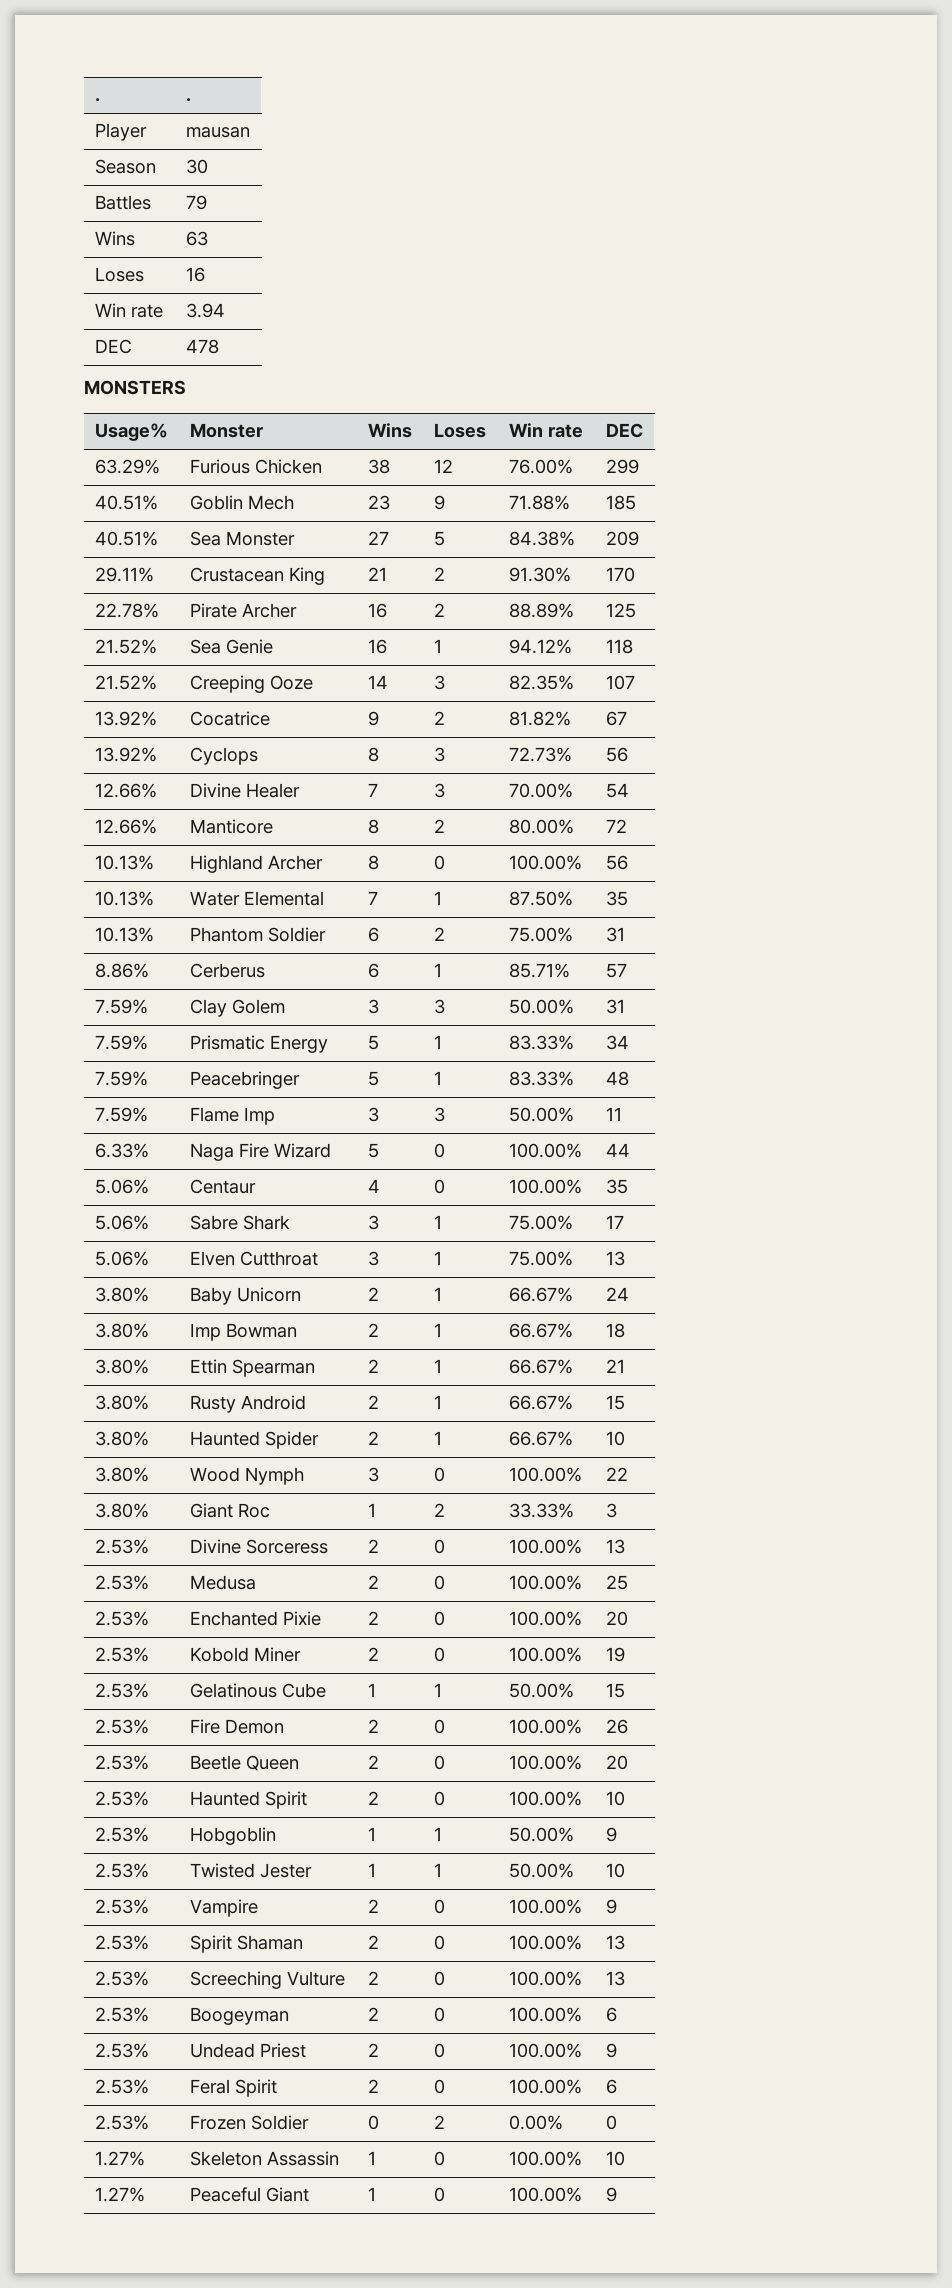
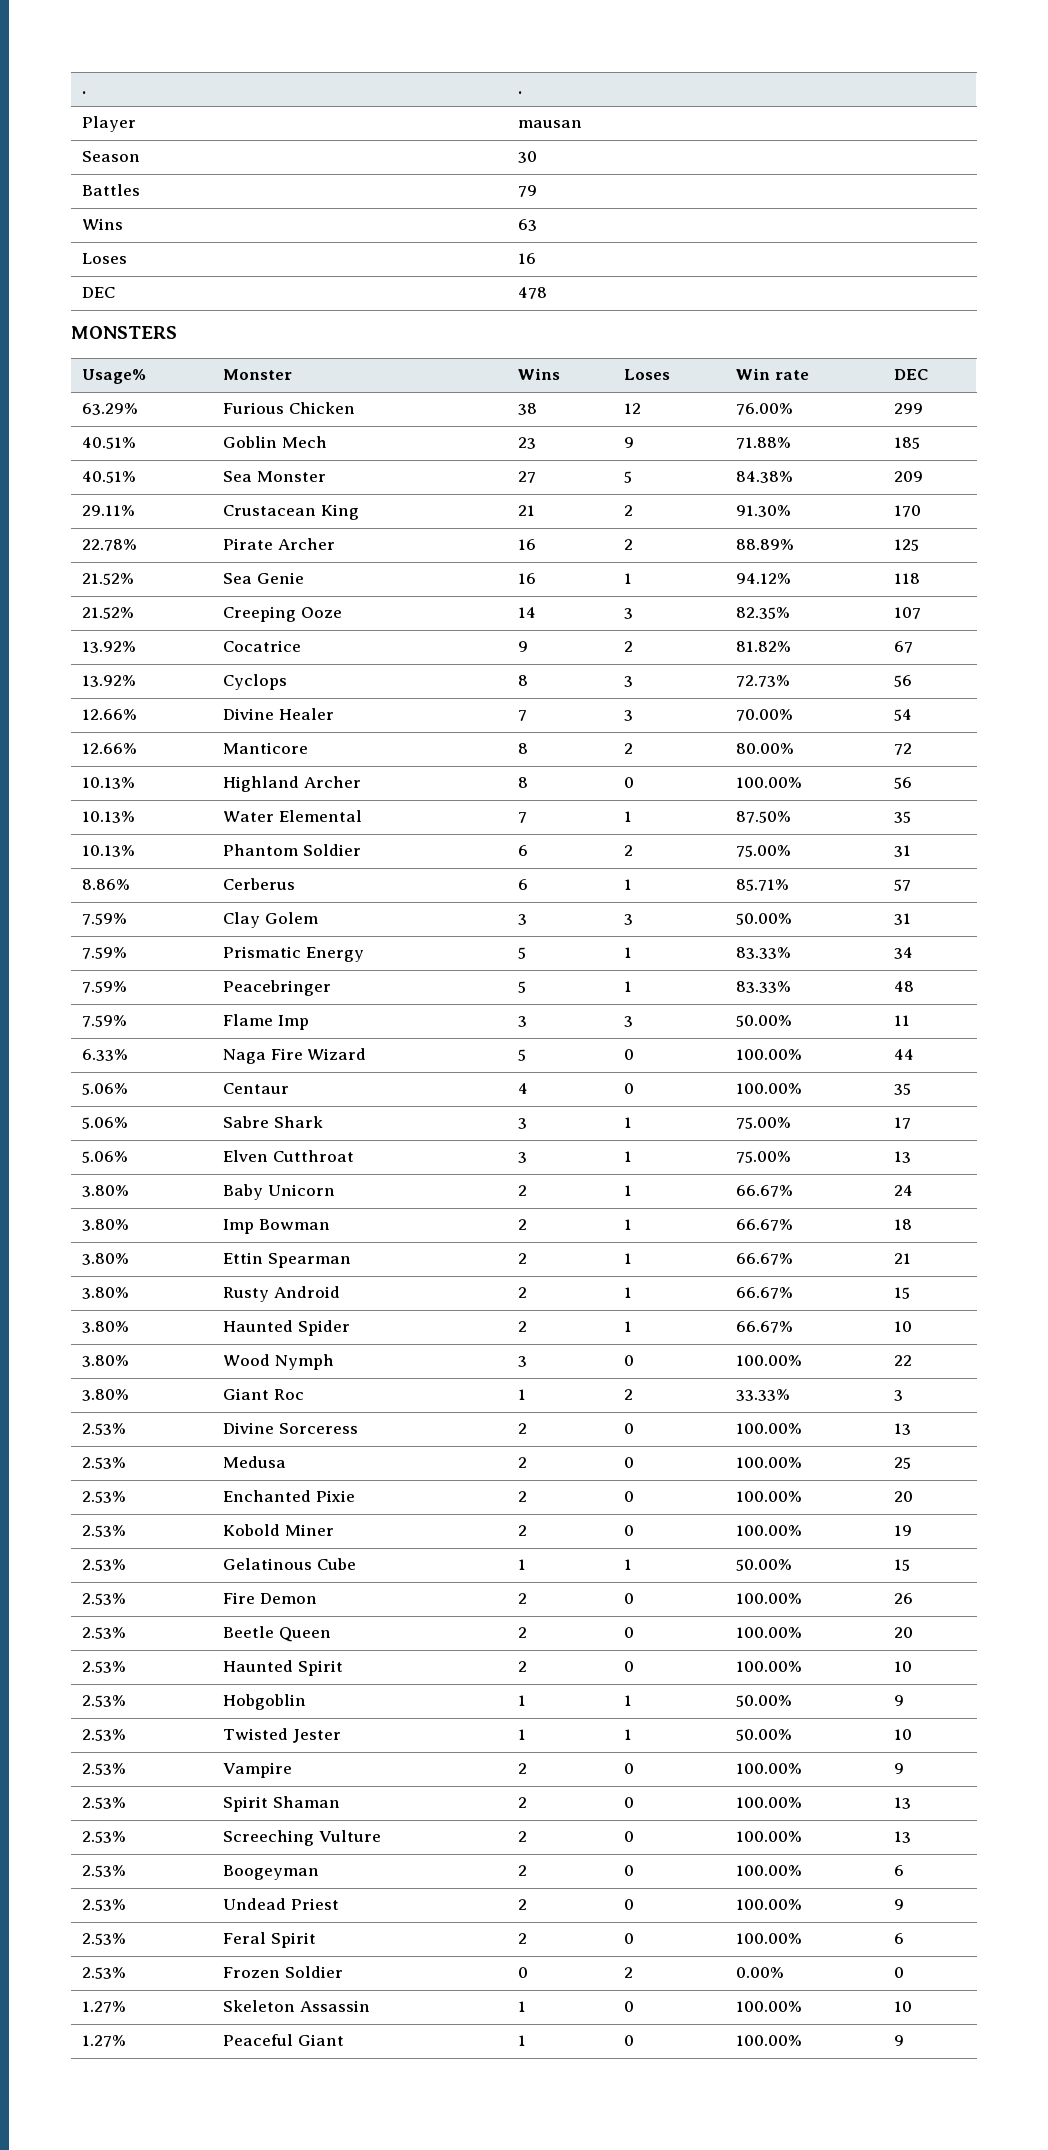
[94,303,163,318] [185,303,225,318] // Win rate | 3.94 -> (537, 258) none

